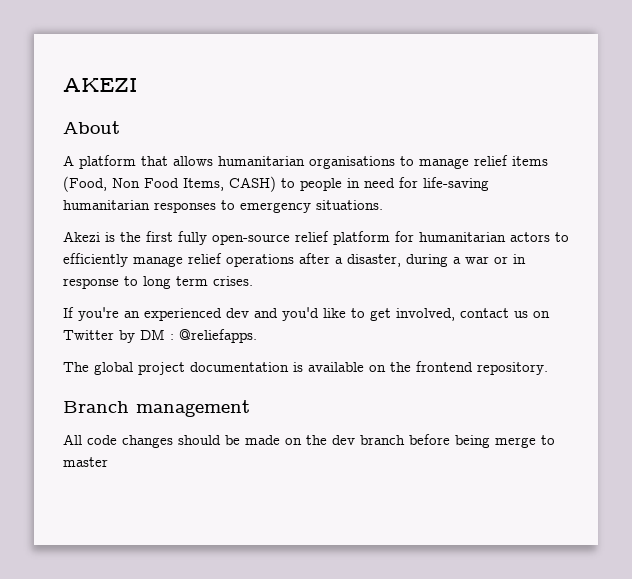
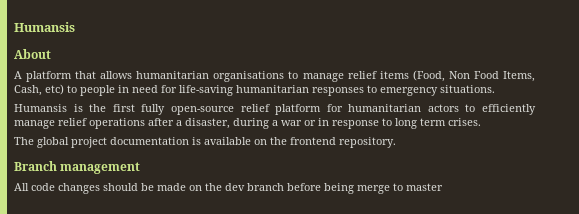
[63,78,137,92] AKEZI -> [14,22,75,32] Humansis
[229,176,276,192] CASH) -> [14,84,64,96] Cash, etc)
[63,231,100,242] Akezi -> [14,104,67,112] Humansis
[63,307,550,321] [63,329,257,343] // If you're an experienced dev and you'd like to get involved, contact us on Twitter by DM : @reliefapps. -> (481, 122) none

